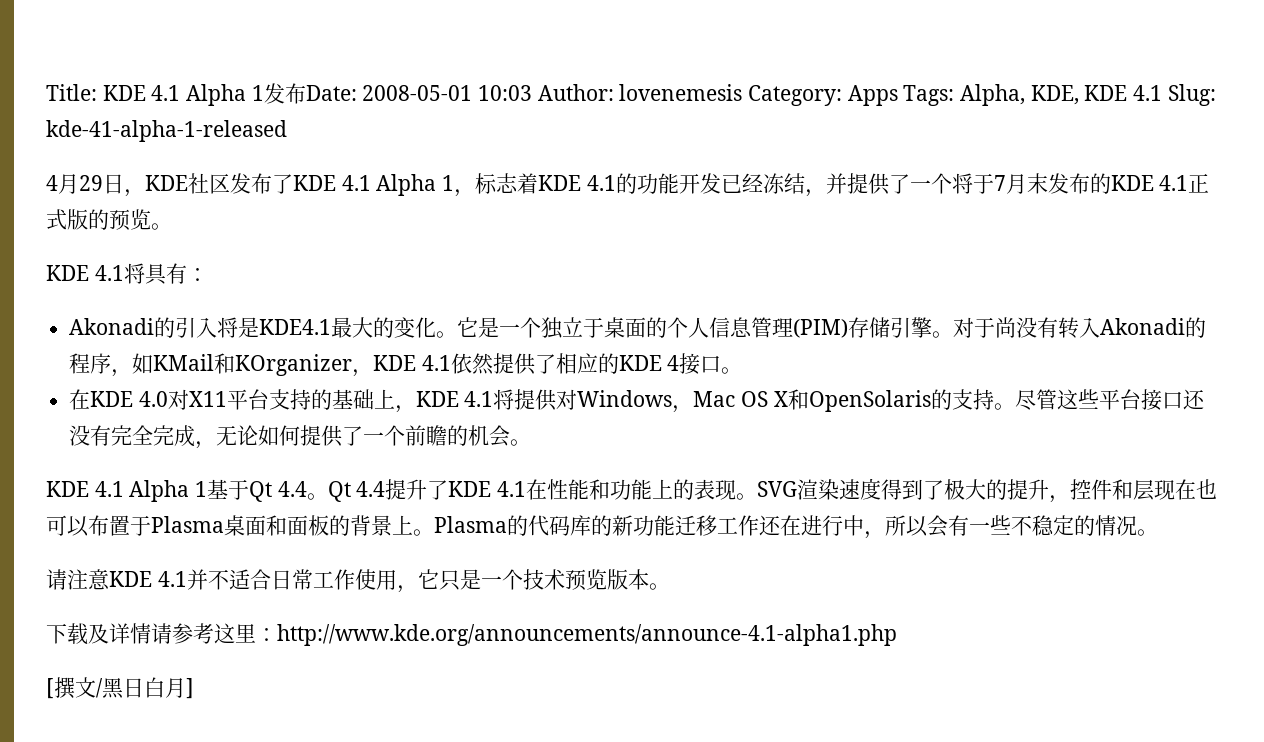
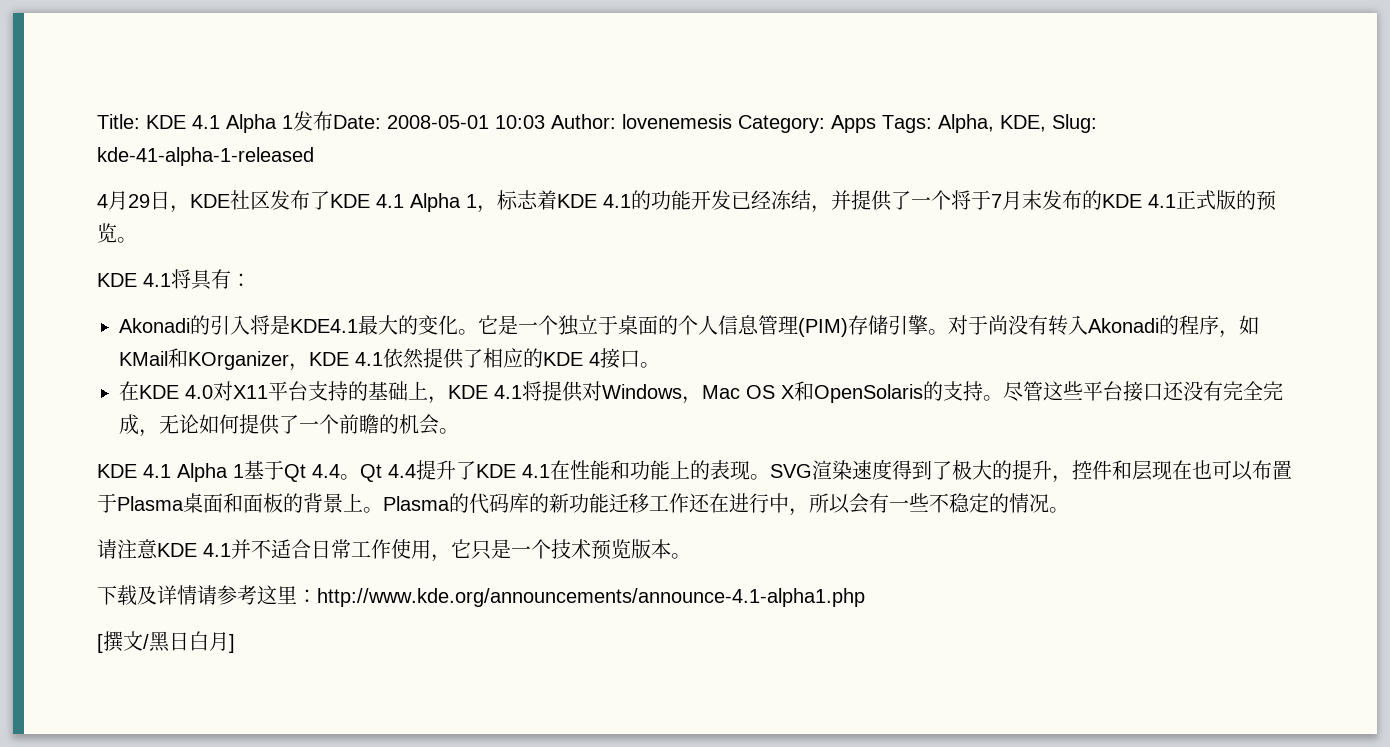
[1084,85,1163,101] KDE 4.1 -> (1046, 123) none

